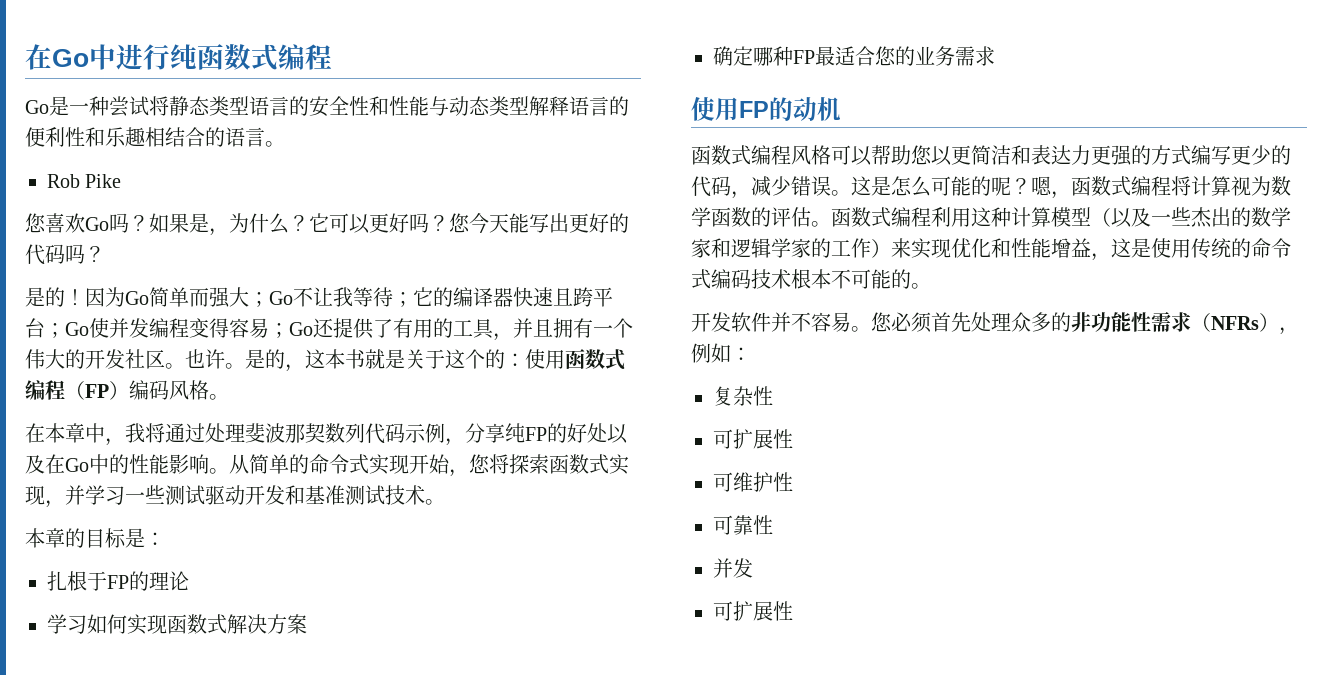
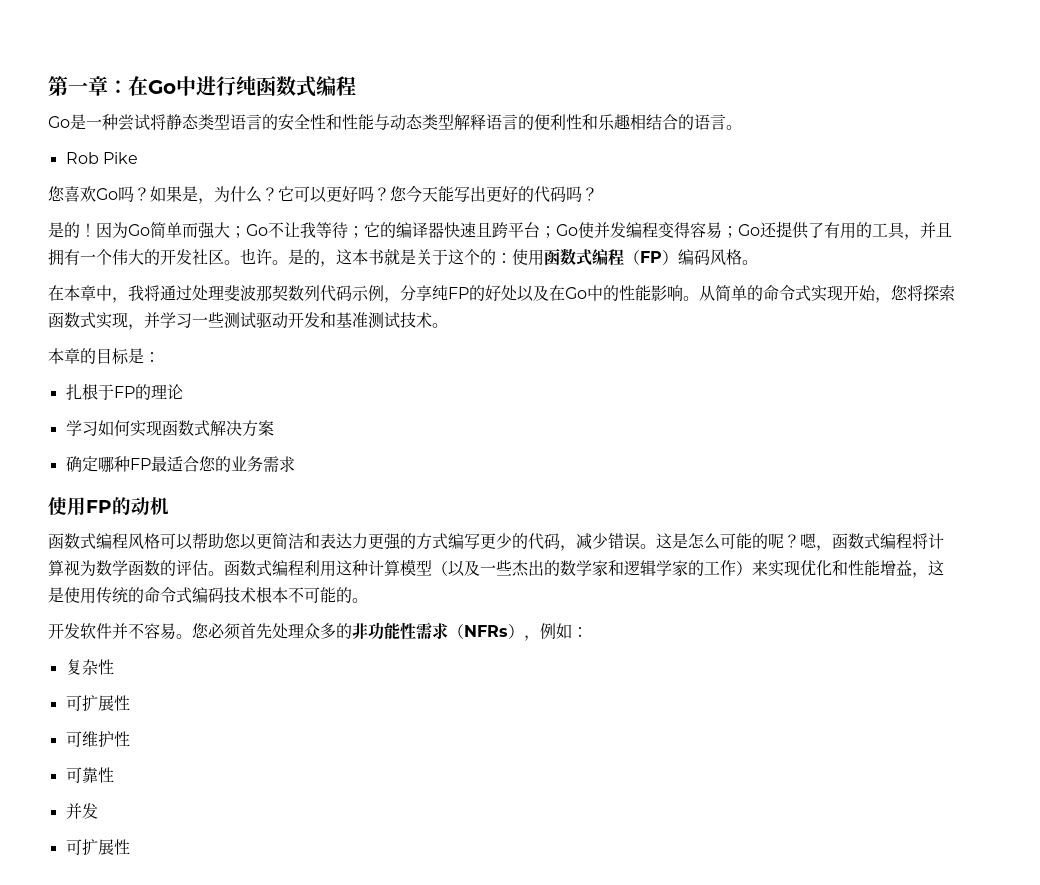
(25, 57) none -> [48,76,128,96] 第一章：

